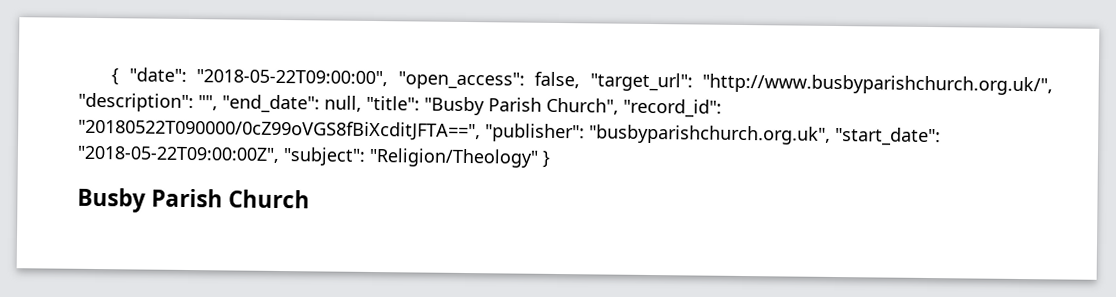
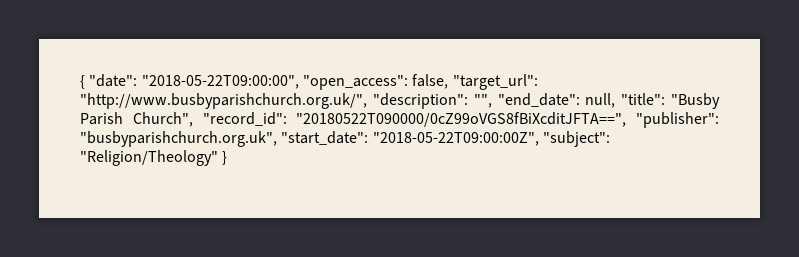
[77,187,311,213] // Busby Parish Church -> (228, 158) none

